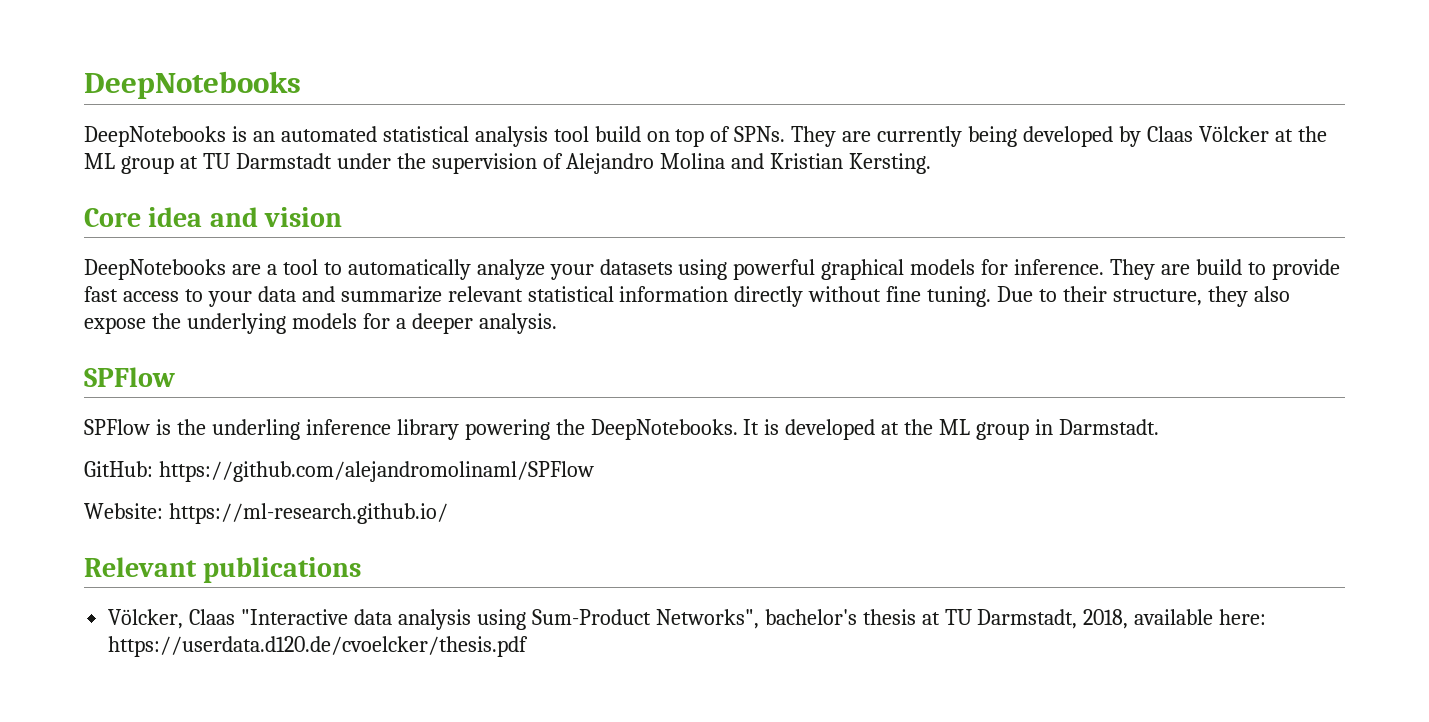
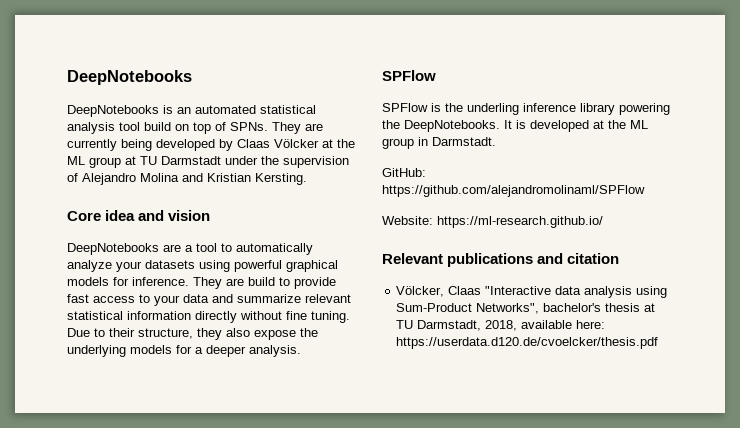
(362, 570) none -> [537,253,620,264] and citation

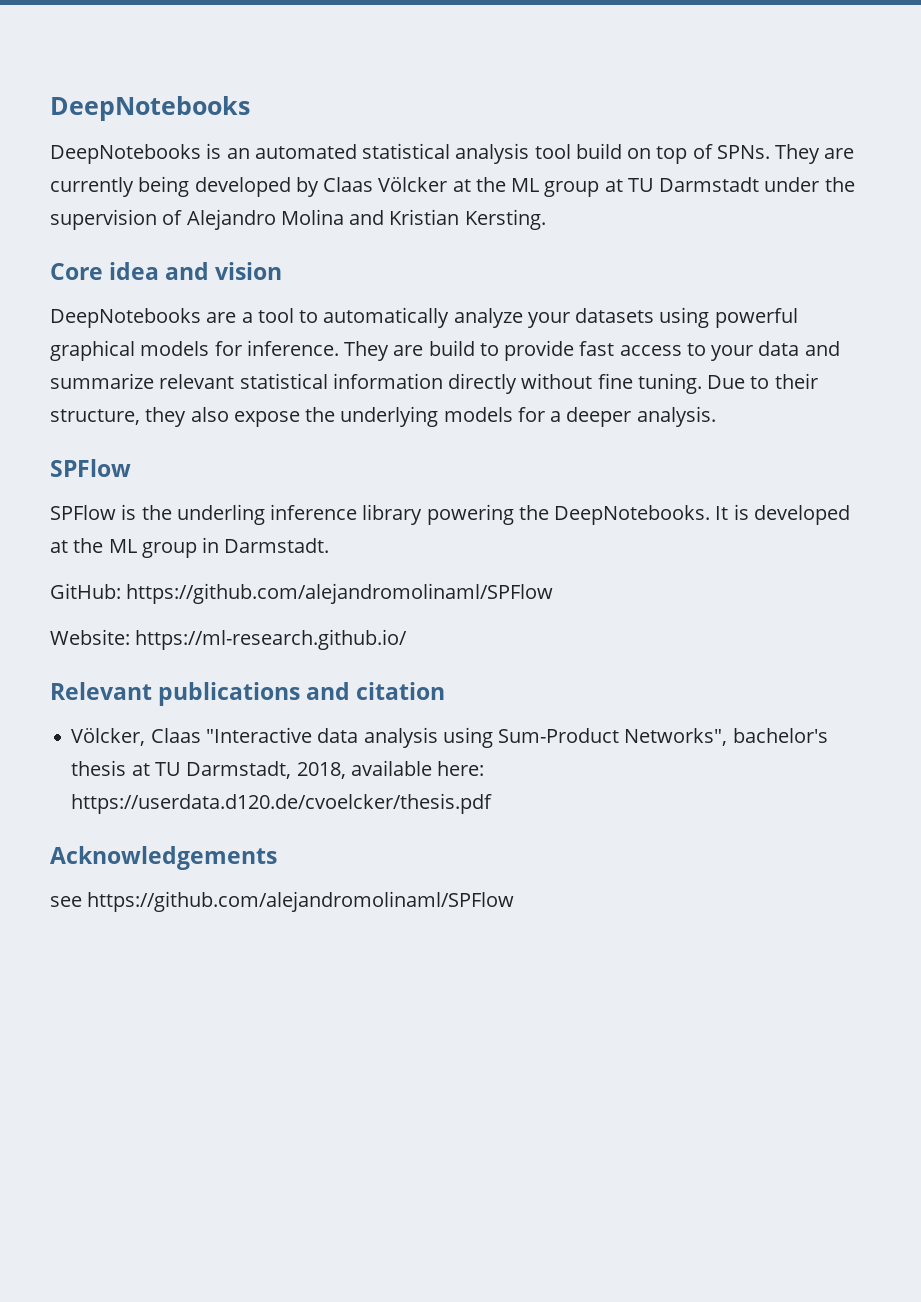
(659, 343) none -> [50,846,277,870] [50,891,515,912] // Acknowledgements // see https://github.com/alejandromolinaml/SPFlow

